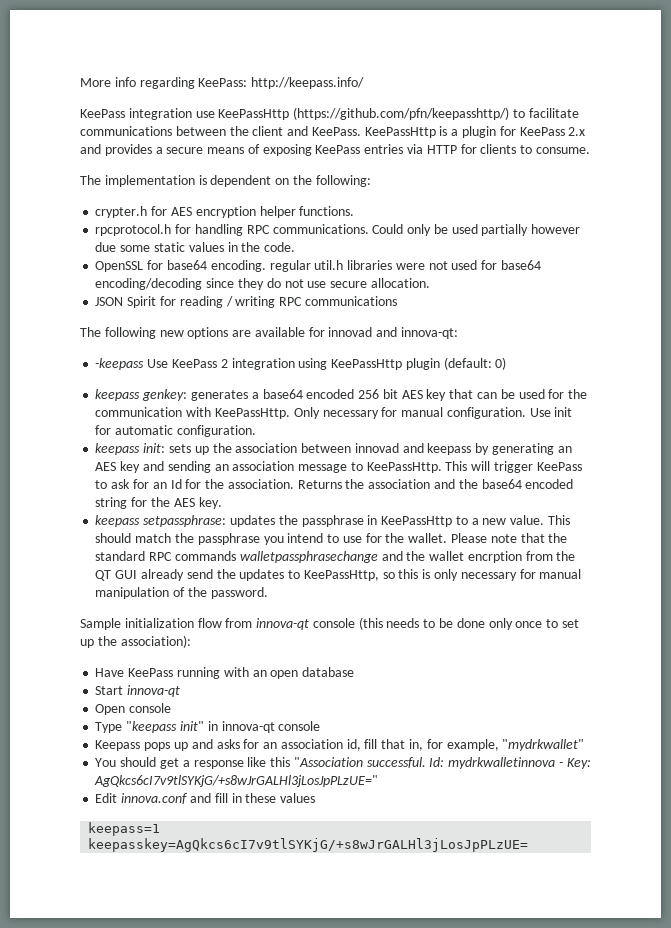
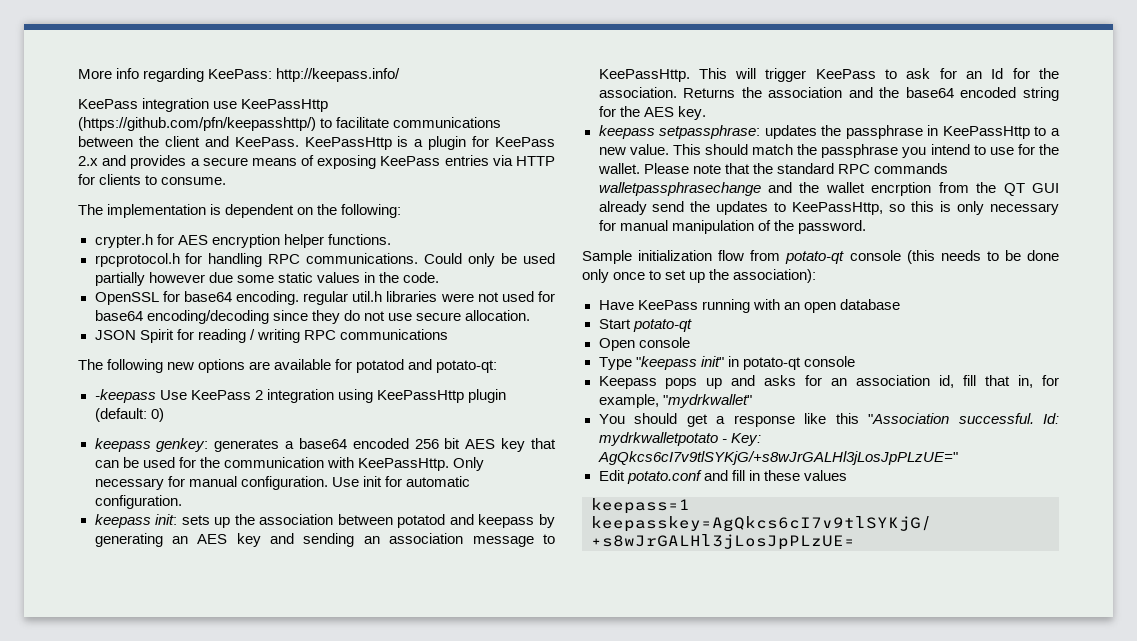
[328,327,459,339] innovad and innova-qt: -> [356,359,498,373] potatod and potato-qt:
[354,443,399,453] innovad -> [397,514,446,528] potatod
[256,618,310,630] innova-qt -> [785,251,845,264] potato-qt
[127,685,181,697] innova-qt -> [632,319,692,332] potato-qt
[221,721,275,733] innova-qt -> [742,357,801,370] potato-qt
[448,757,556,769] mydrkwalletinnova -> [598,432,718,446] mydrkwalletpotato
[121,793,188,804] innova.conf -> [626,470,702,484] potato.conf

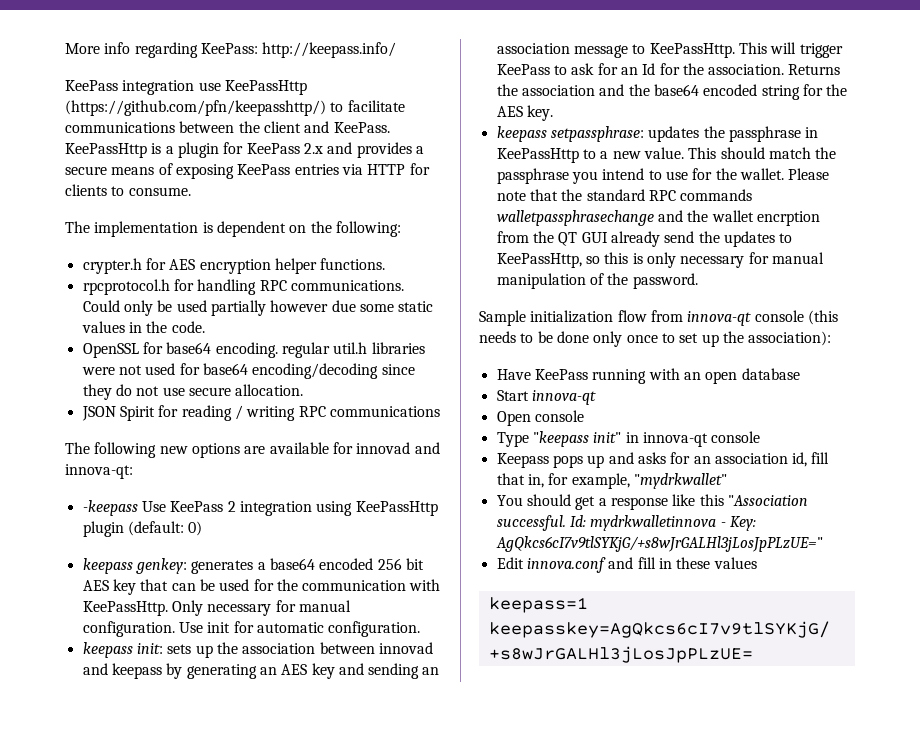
[356,359,498,373] potatod and potato-qt: -> [356,442,440,454] [65,464,133,479] innovad and innova-qt:
[397,514,446,528] potatod -> [378,642,433,654] innovad
[785,251,845,264] potato-qt -> [687,311,752,326] innova-qt
[632,319,692,332] potato-qt -> [531,390,596,405] innova-qt
[742,357,801,370] potato-qt -> [642,432,708,447] innova-qt
[598,432,718,446] mydrkwalletpotato -> [590,515,717,531] mydrkwalletinnova
[626,470,702,484] potato.conf -> [526,557,606,573] innova.conf

